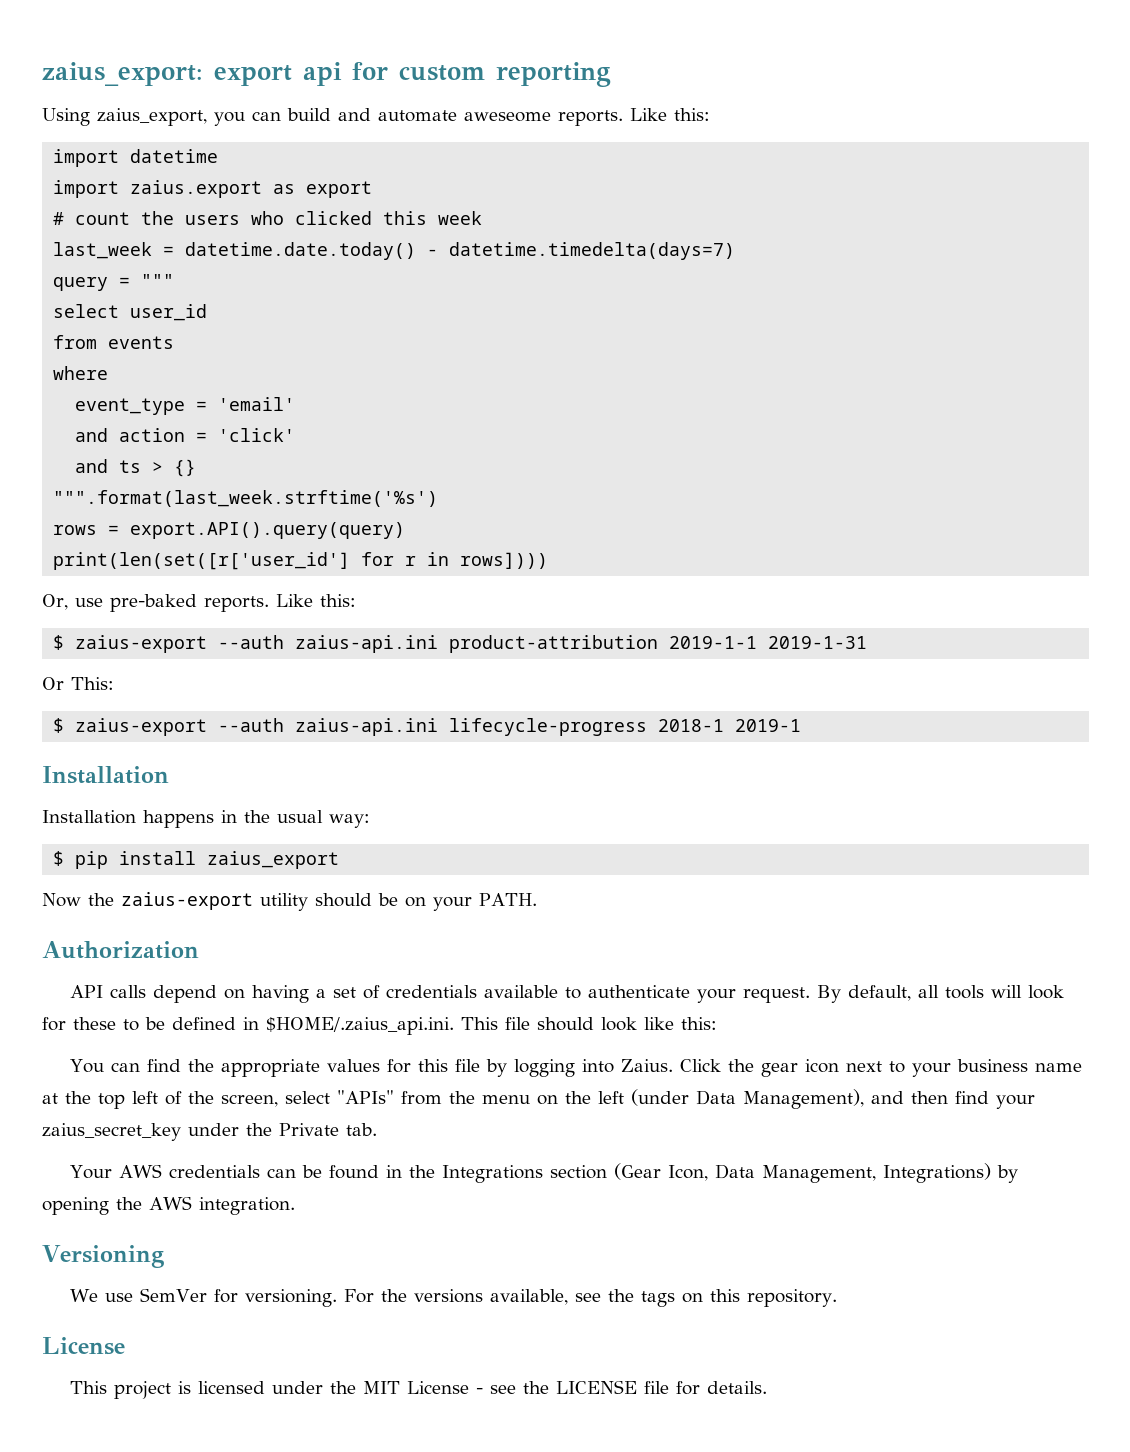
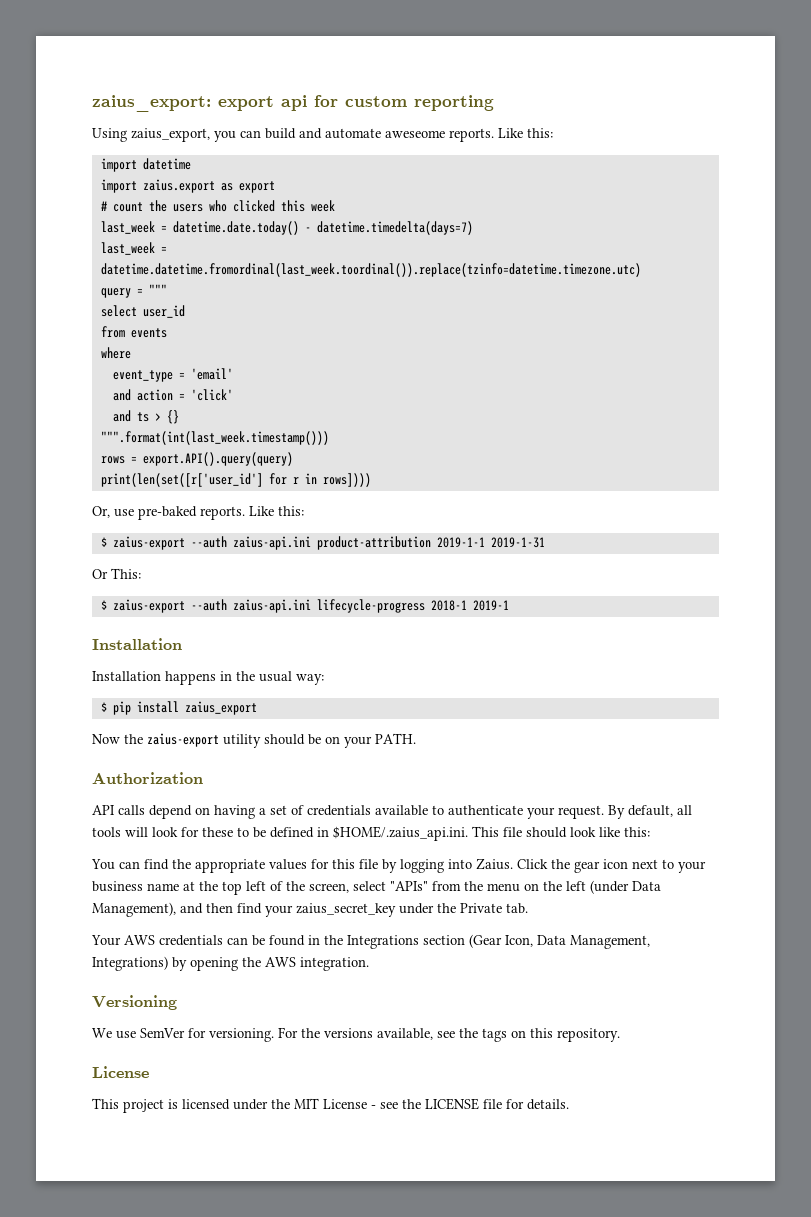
(736, 251) none -> [100,242,167,255] [100,263,641,277] // last_week = datetime.datetime.fromordinal(last_week.toordinal()).replace(tzinfo=datetime.timezone.utc)
[53,490,439,507] """.format(last_week.strftime('%s') -> [100,431,329,445] """.format(int(last_week.timestamp()))

